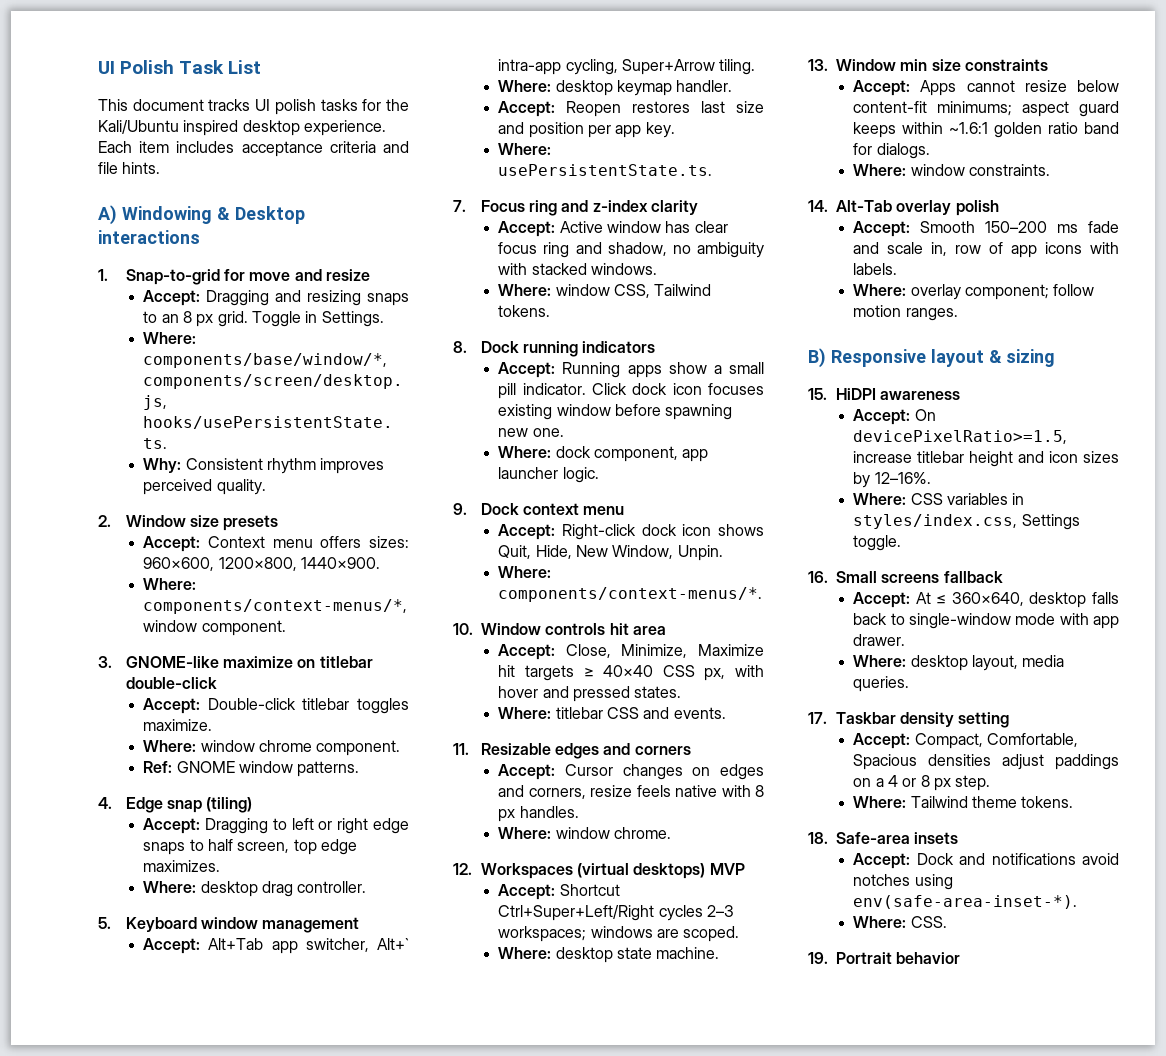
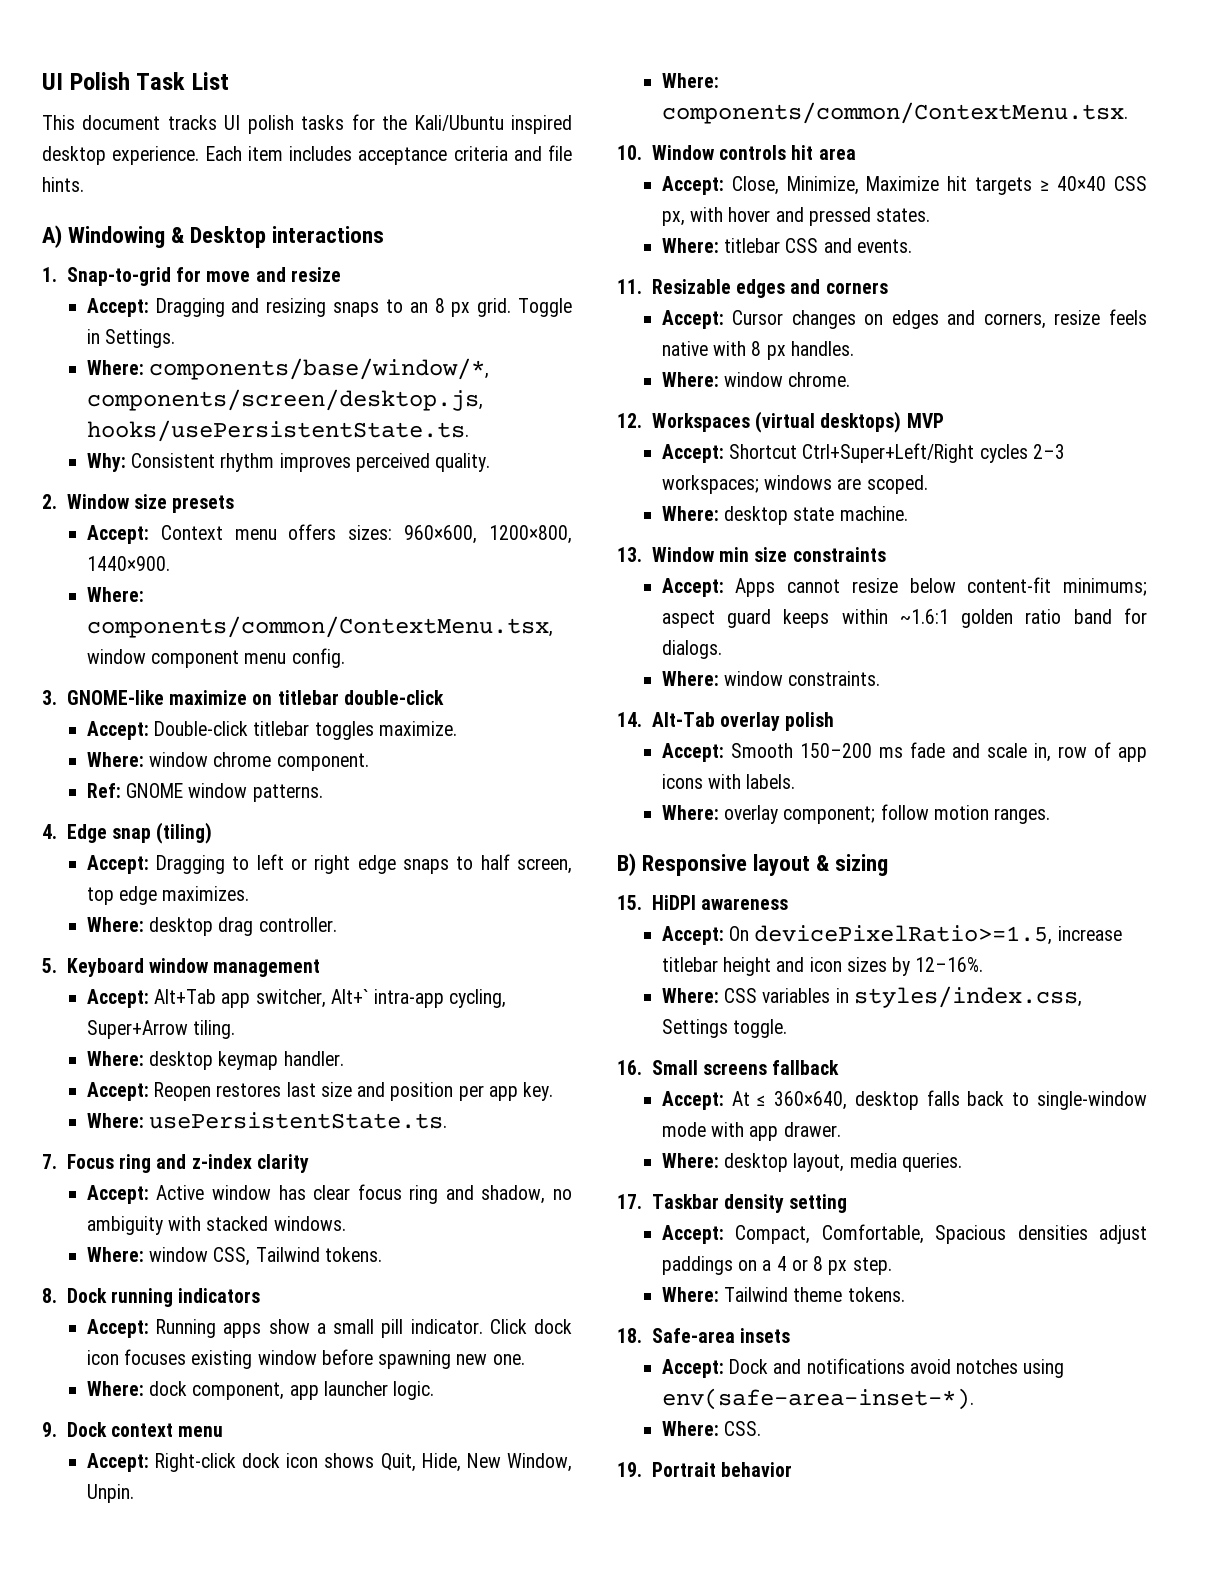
[143,599,408,614] [143,620,286,636] components/context-menus/*, window component. -> [86,616,553,638] [86,648,345,668] components/common/ContextMenu.tsx, window component menu config.
[498,587,763,602] components/context-menus/*. -> [661,102,1128,124] components/common/ContextMenu.tsx.

